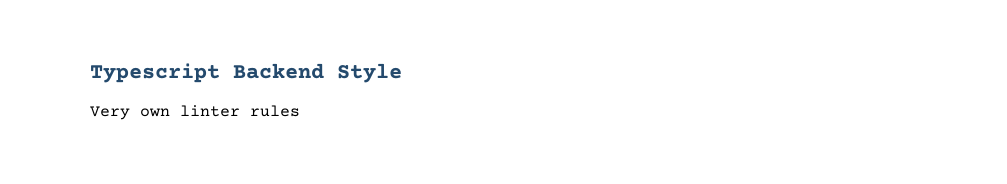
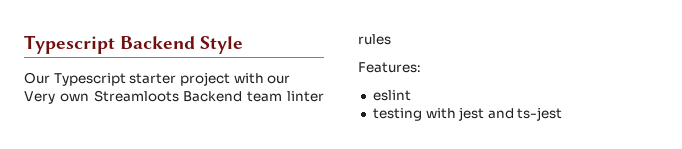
[90,105,300,120] Very own linter rules -> [24,72,291,86] [24,90,324,104] [358,34,391,45] [358,62,421,73] [372,90,411,101] [372,107,563,121] Our Typescript starter project with our Very own Streamloots Backend team linter rules // Features: // eslint // testing with jest and ts-jest

